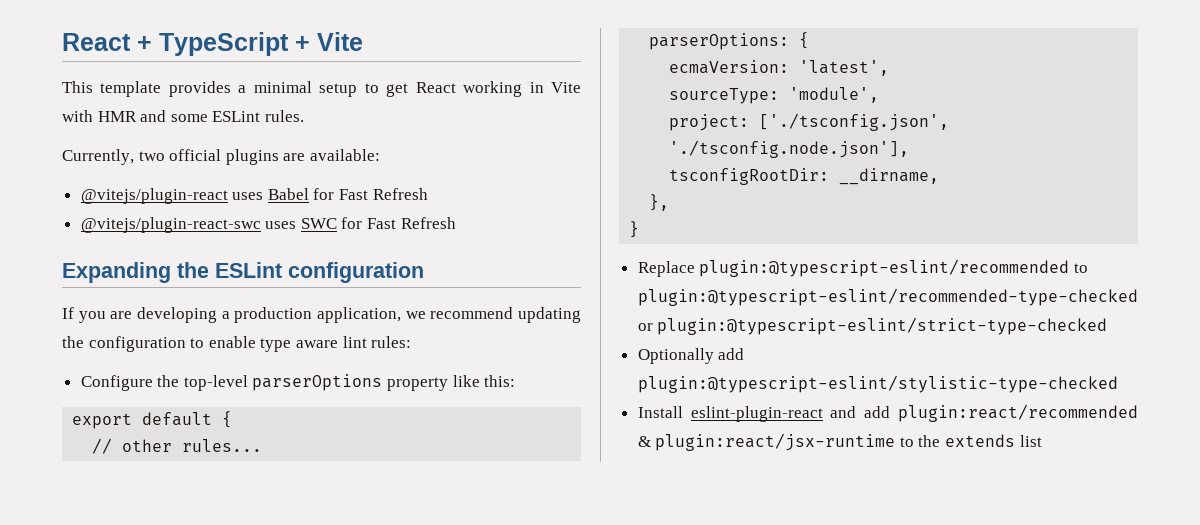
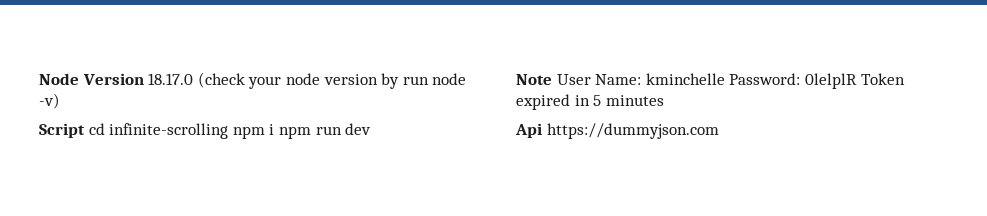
[62,32,363,56] [62,81,581,97] [62,110,304,122] [62,149,380,165] [80,188,428,204] [80,217,456,233] [62,262,424,283] [62,307,581,323] [62,336,412,352] [80,374,516,391] [72,411,233,429] [92,438,263,454] [649,32,810,50] [669,60,890,76] [669,87,880,104] [669,113,950,131] [669,140,910,158] [669,168,940,185] [649,194,670,211] [629,221,640,238] [637,259,1088,277] [637,288,1138,306] [637,317,1108,335] [637,348,745,364] [637,375,1118,393] [637,404,1138,422] [637,433,1042,451] React + TypeScript + Vite // This template provides a minimal setup to get React working in Vite with HMR and some ESLint rules. // Currently, two official plugins are available: // @vitejs/plugin-react uses Babel for Fast Refresh // @vitejs/plugin-react-swc uses SWC for Fast Refresh // Expanding the ESLint configuration // If you are developing a production application, we recommend updating the configuration to enable type aware lint rules: // Configure the top-level parserOptions property like this: // export default { // // other rules... // parserOptions: { // ecmaVersion: 'latest', // sourceType: 'module', // project: ['./tsconfig.json', './tsconfig.node.json'], // tsconfigRootDir: __dirname, // }, // } // Replace plugin:@typescript-eslint/recommended to plugin:@typescript-eslint/recommended-type-checked or plugin:@typescript-eslint/strict-type-checked // Optionally add plugin:@typescript-eslint/stylistic-type-checked // Install eslint-plugin-react and add plugin:react/recommended & plugin:react/jsx-runtime to the extends list -> [39,72,467,89] [39,93,60,109] [39,123,372,139] [516,73,905,89] [516,94,664,110] [515,123,719,139] Node Version 18.17.0 (check your node version by run node -v) // Script cd infinite-scrolling npm i npm run dev // Note User Name: kminchelle Password: 0lelplR Token expired in 5 minutes // Api https://dummyjson.com

